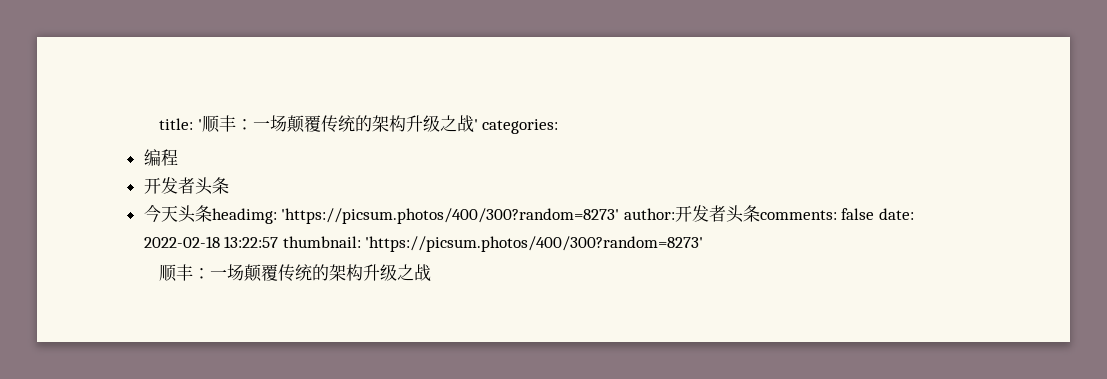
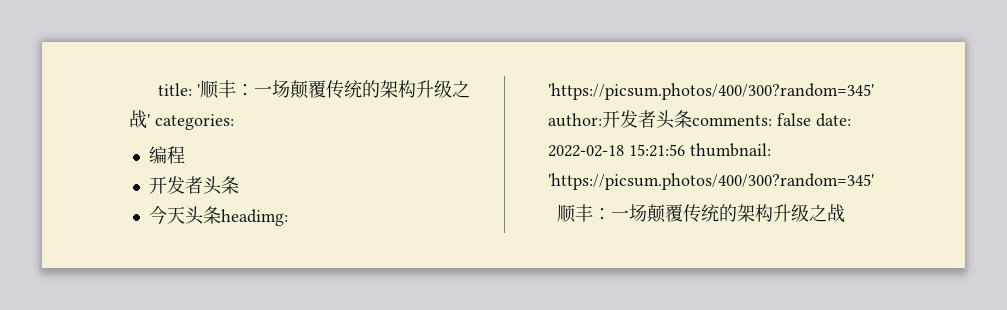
[281,208,620,224] 'https://picsum.photos/400/300?random=8273' -> [547,83,874,100] 'https://picsum.photos/400/300?random=345'
[224,236,704,252] 13:22:57 thumbnail: 'https://picsum.photos/400/300?random=8273' -> [628,143,771,157] [547,173,874,190] 15:21:56 thumbnail: 'https://picsum.photos/400/300?random=345'

